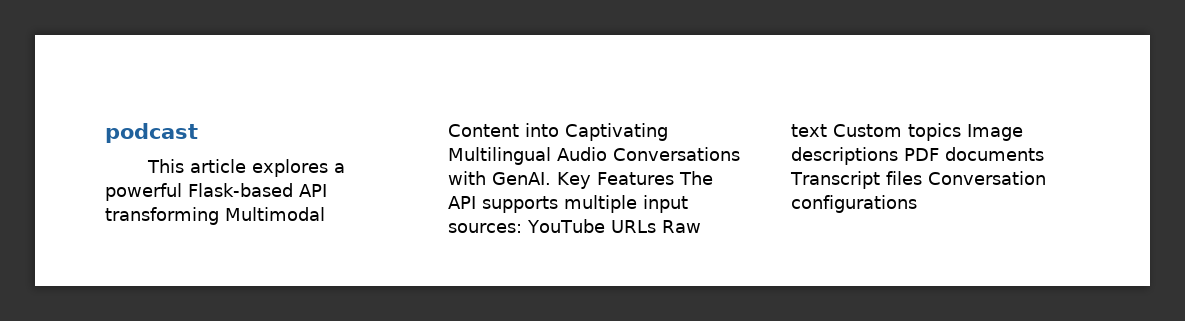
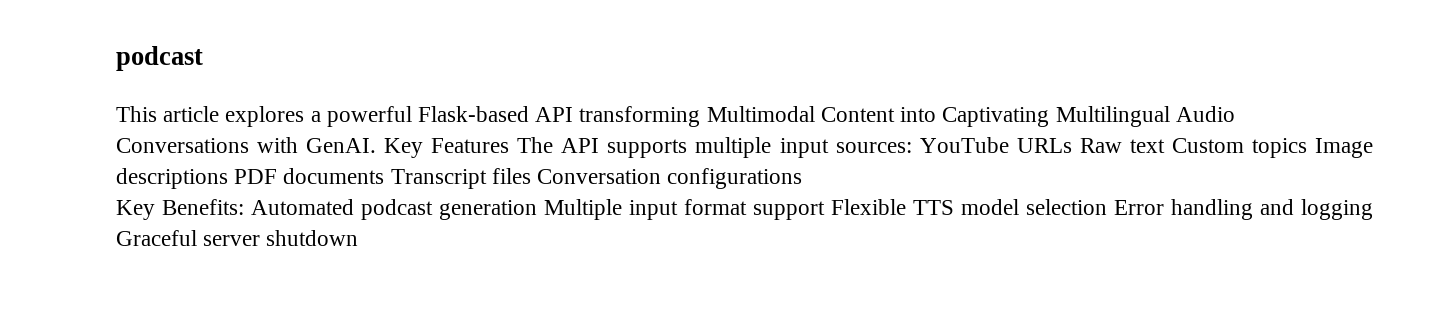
(917, 204) none -> [116,199,1373,220] [116,230,359,246] // Key Benefits: Automated podcast generation Multiple input format support Flexible TTS model selection Error handling and logging Graceful server shutdown

